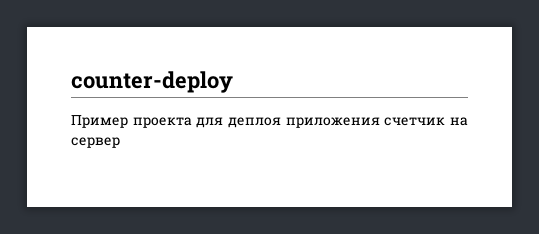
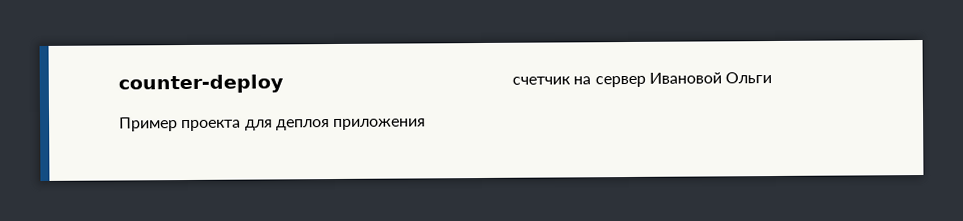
(120, 142) none -> [648,72,773,84] Ивановой Ольги

